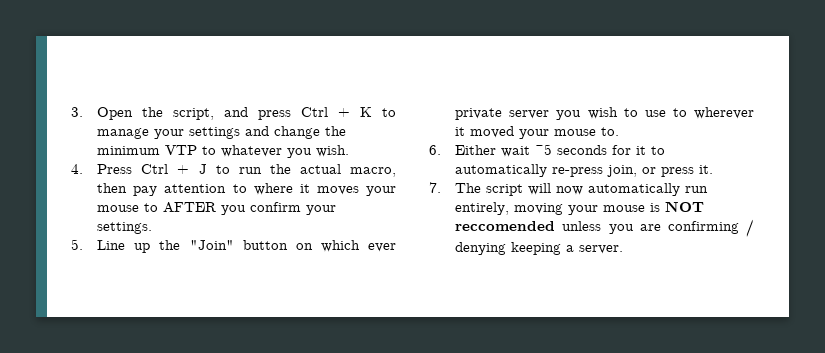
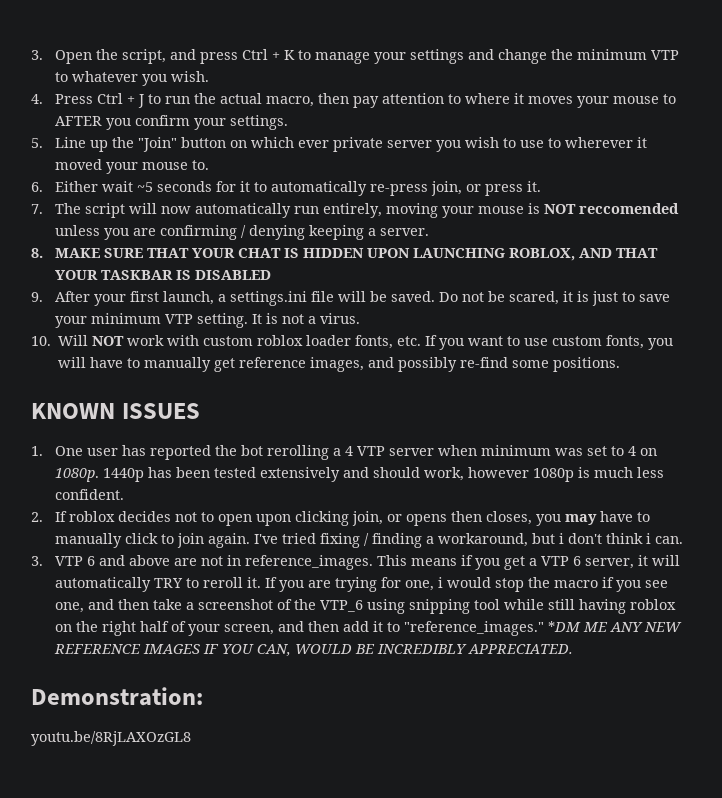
(624, 249) none -> [31,248,658,261] [54,270,271,280] [31,291,670,306] [54,313,360,328] [31,335,674,350] [58,357,621,372] [31,403,200,419] [31,445,657,460] [54,467,664,482] [54,489,124,500] [31,511,650,526] [54,533,683,548] [31,555,680,570] [54,577,668,592] [54,599,676,614] [54,621,682,636] [53,644,573,656] [31,687,203,706] [31,731,191,746] // 8. MAKE SURE THAT YOUR CHAT IS HIDDEN UPON LAUNCHING ROBLOX, AND THAT YOUR TASKBAR IS DISABLED // 9. After your first launch, a settings.ini file will be saved. Do not be scared, it is just to save your minimum VTP setting. It is not a virus. // 10. Will NOT work with custom roblox loader fonts, etc. If you want to use custom fonts, you will have to manually get reference images, and possibly re-find some positions. // KNOWN ISSUES // 1. One user has reported the bot rerolling a 4 VTP server when minimum was set to 4 on 1080p. 1440p has been tested extensively and should work, however 1080p is much less confident. // 2. If roblox decides not to open upon clicking join, or opens then closes, you may have to manually click to join again. I've tried fixing / finding a workaround, but i don't think i can. // 3. VTP 6 and above are not in reference_images. This means if you get a VTP 6 server, it will automatically TRY to reroll it. If you are trying for one, i would stop the macro if you see one, and then take a screenshot of the VTP_6 using snipping tool while still having roblox on the right half of your screen, and then add it to "reference_images." *DM ME ANY NEW REFERENCE IMAGES IF YOU CAN, WOULD BE INCREDIBLY APPRECIATED. // Demonstration: // youtu.be/8RjLAXOzGL8

